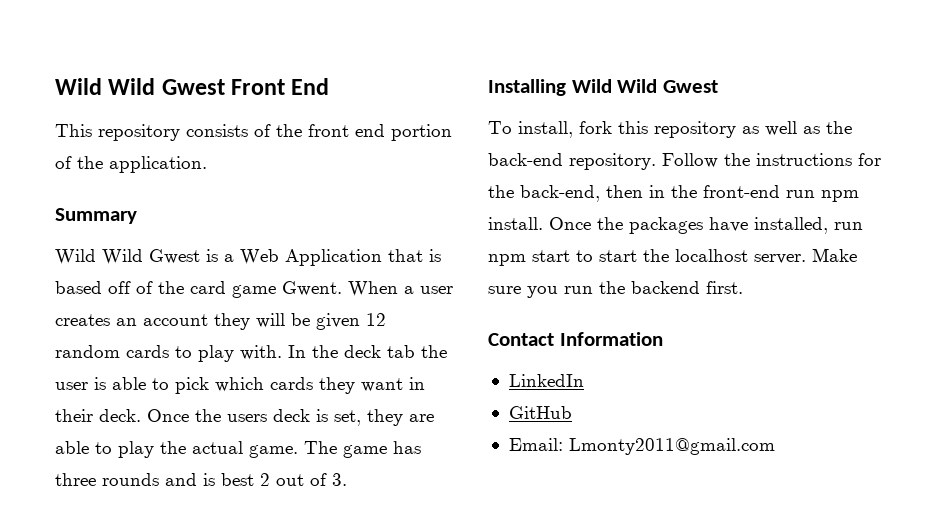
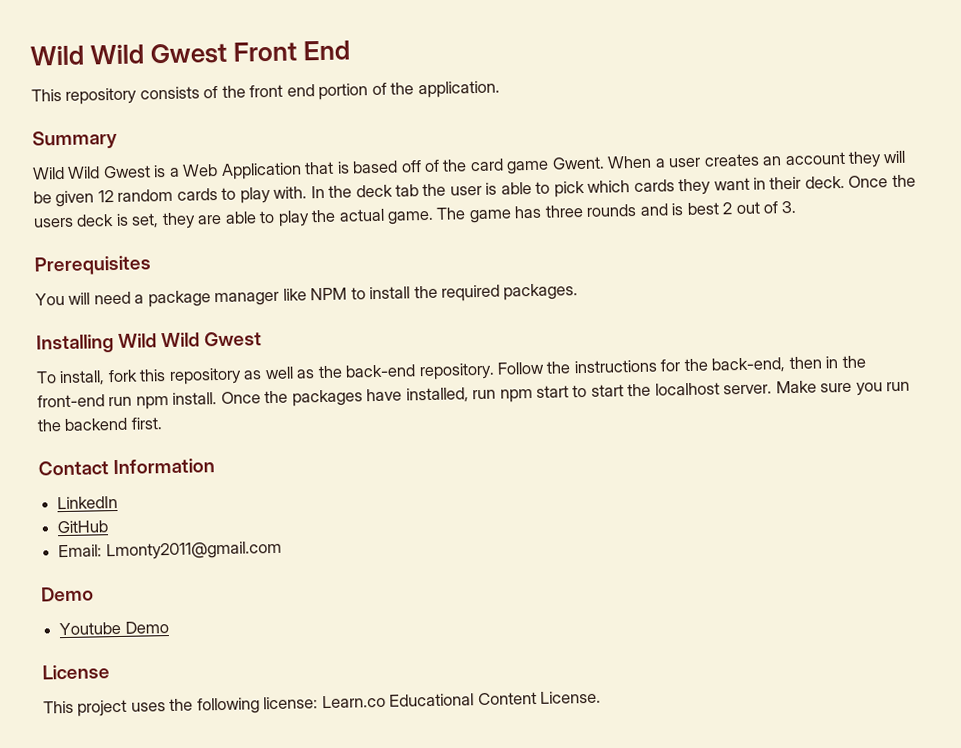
(347, 479) none -> [34,255,152,276] [35,283,579,308] // Prerequisites // You will need a package manager like NPM to install the required packages.
(775, 446) none -> [41,586,94,602] [59,621,169,636] [42,664,110,680] [43,690,602,717] // Demo // Youtube Demo // License // This project uses the following license: Learn.co Educational Content License.

